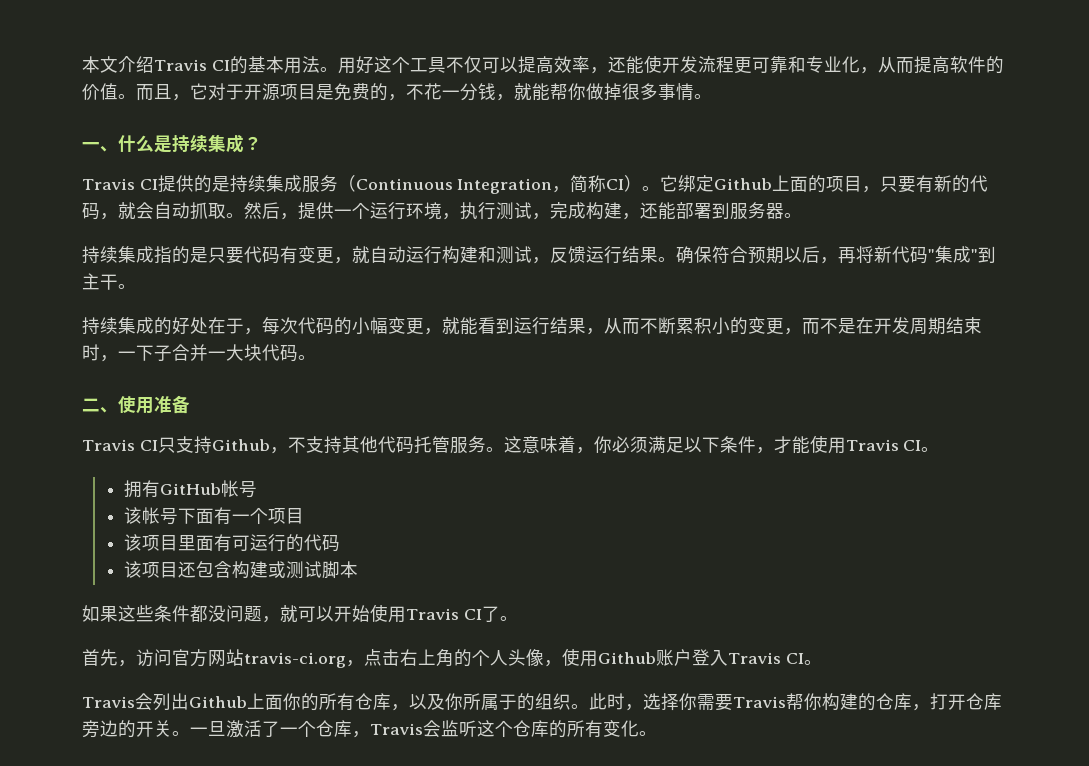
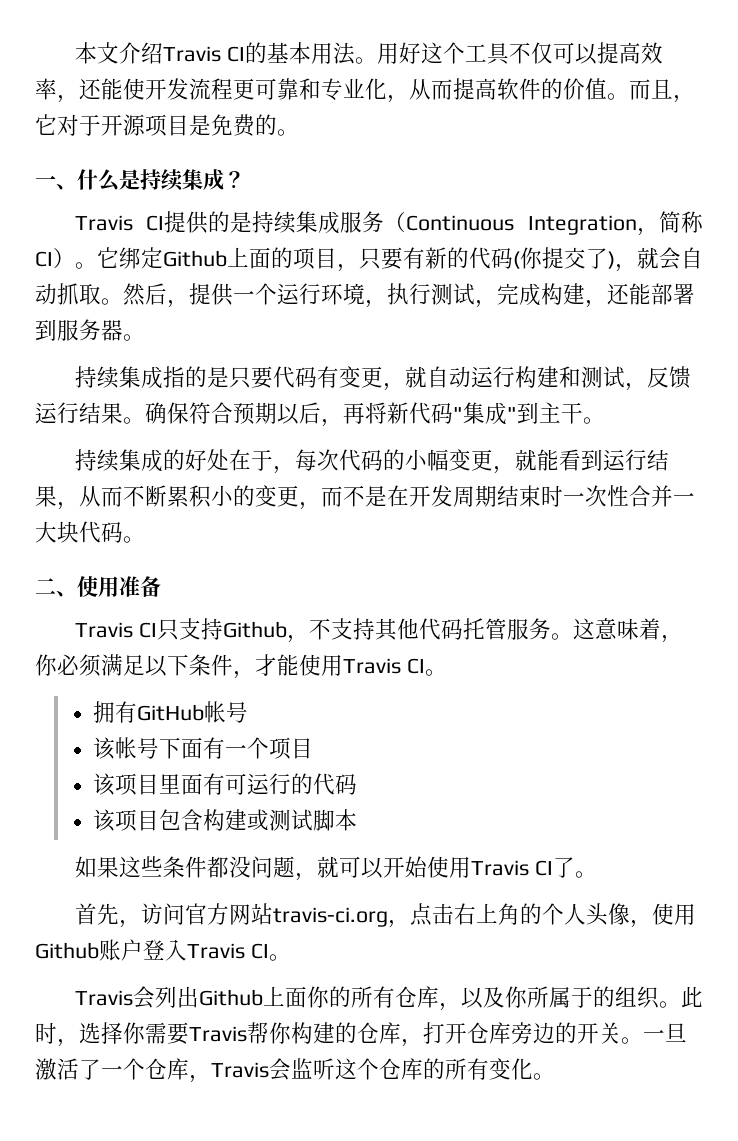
[388,83,694,101] ，不花一分钱，就能帮你做掉很多事情 -> (277, 124) none
(100, 211) none -> [513,247,615,269] (你提交了)
[100,345,172,362] ，一下子 -> [563,485,629,507] 一次性
[178,561,197,578] 还 -> (160, 820) none

